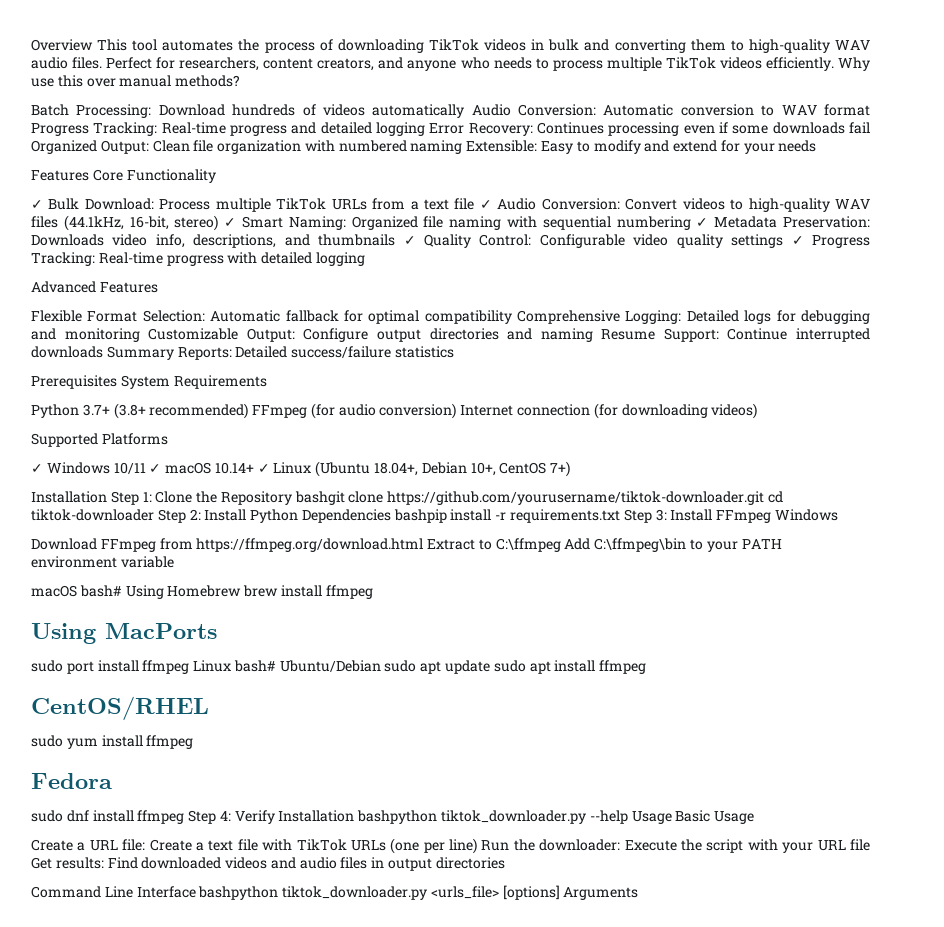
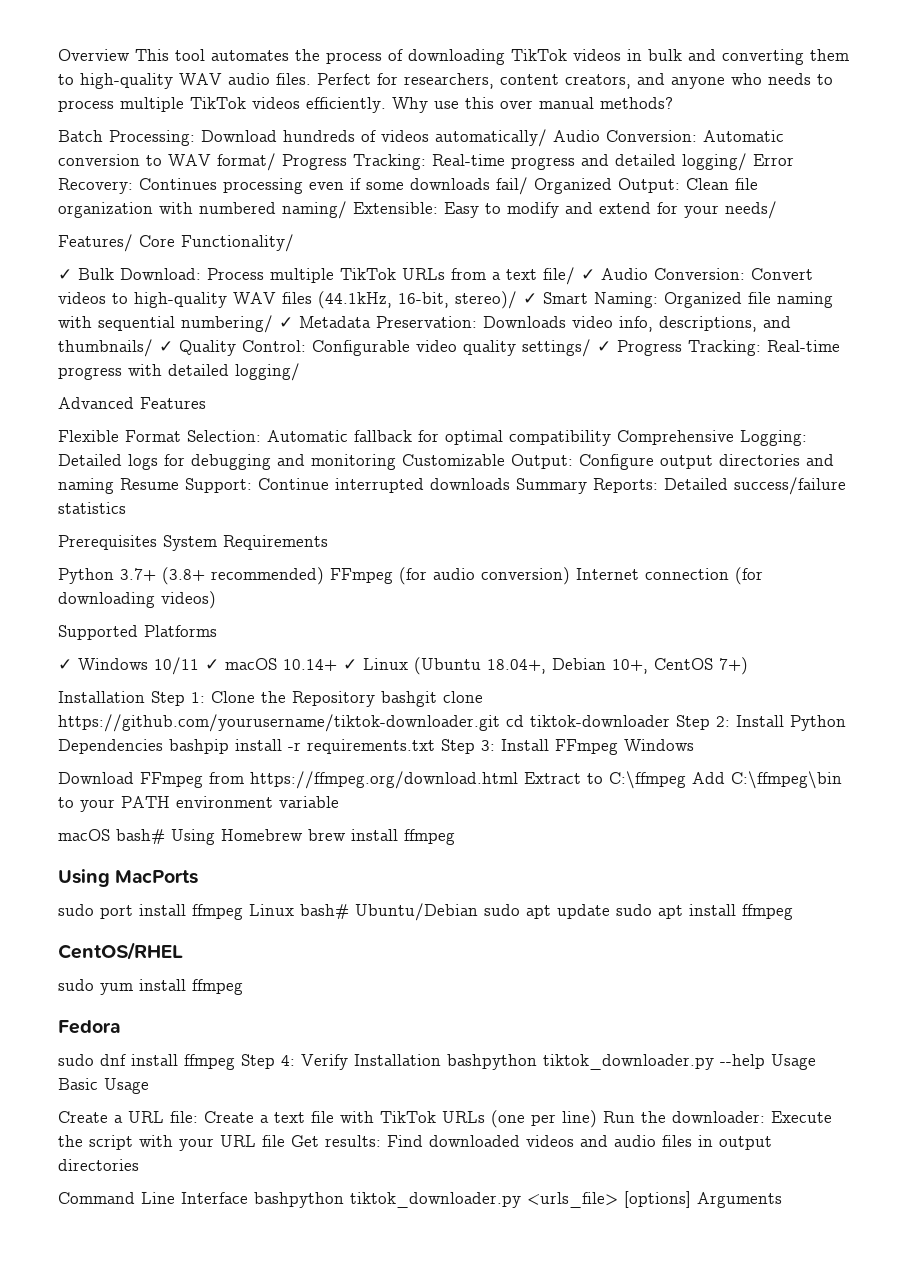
[372,104,465,118] automatically -> [435,129,547,147] automatically/
[823,104,870,116] format -> [217,153,276,171] format/
[375,122,425,136] logging -> [682,153,747,171] logging/
[849,122,871,134] fail -> [496,177,528,195] fail/
[410,140,463,154] naming -> [282,201,347,219] naming/
[778,140,817,152] [31,169,216,183] needs // Features Core Functionality -> [725,201,777,219] [58,234,294,252] needs/ // Features/ Core Functionality/
[454,198,475,210] file -> [543,267,575,285] file/
[174,215,219,231] stereo) -> [455,291,517,309] stereo)/
[616,216,691,230] numbering -> [181,315,273,333] numbering/
[318,234,396,246] thumbnails -> [58,339,153,357] thumbnails/
[731,234,784,248] settings -> [522,339,591,357] settings/
[315,252,365,266] logging -> [235,363,300,381] logging/

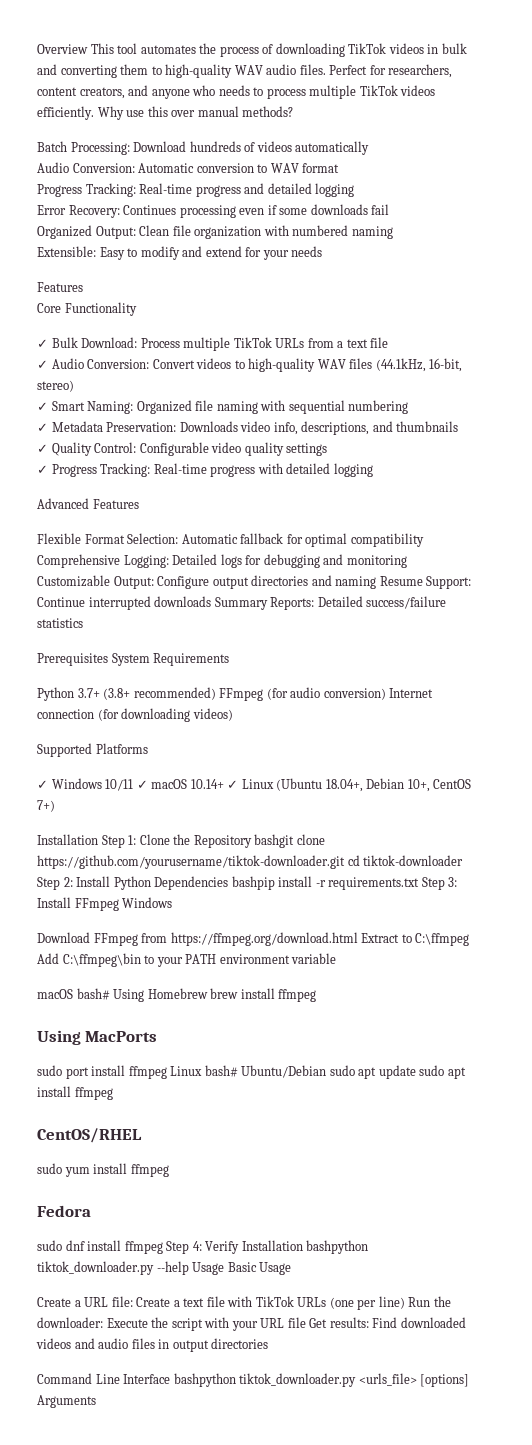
[435,129,547,147] automatically/ -> [295,141,370,155] automatically //
[217,153,276,171] format/ -> [302,163,340,173] format //
[682,153,747,171] logging/ -> [315,183,355,197] logging //
[496,177,528,195] fail/ -> [371,204,390,215] fail //
[282,201,347,219] naming/ -> [351,226,393,239] naming //
[725,201,777,219] [58,234,294,252] needs/ // Features/ Core Functionality/ -> [291,246,323,257] [37,282,83,292] [37,302,137,316] needs // Features // Core Functionality
[543,267,575,285] file/ -> [370,337,389,348] file //
[455,291,517,309] stereo)/ -> [37,380,74,392] stereo) //
[181,315,273,333] numbering/ -> [348,400,409,414] numbering //
[58,339,153,357] thumbnails/ -> [396,421,459,432] thumbnails //
[522,339,591,357] settings/ -> [286,443,328,456] settings //
[235,363,300,381] logging/ -> [333,463,373,477] logging

